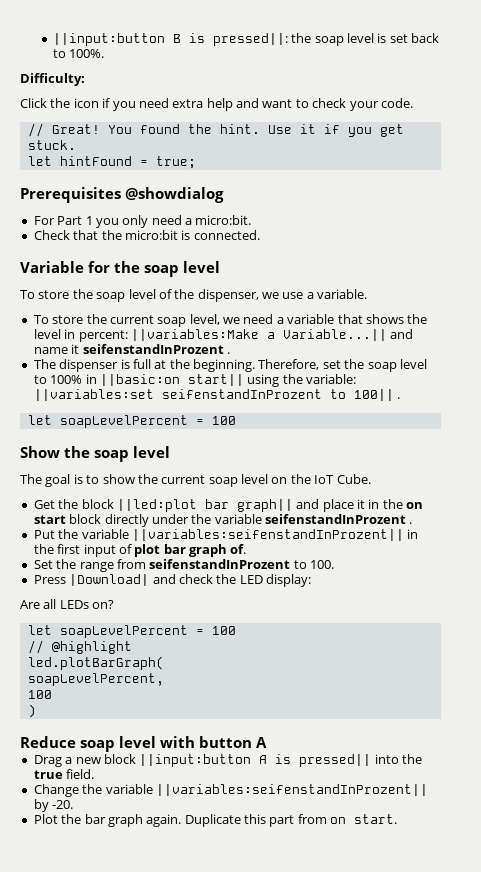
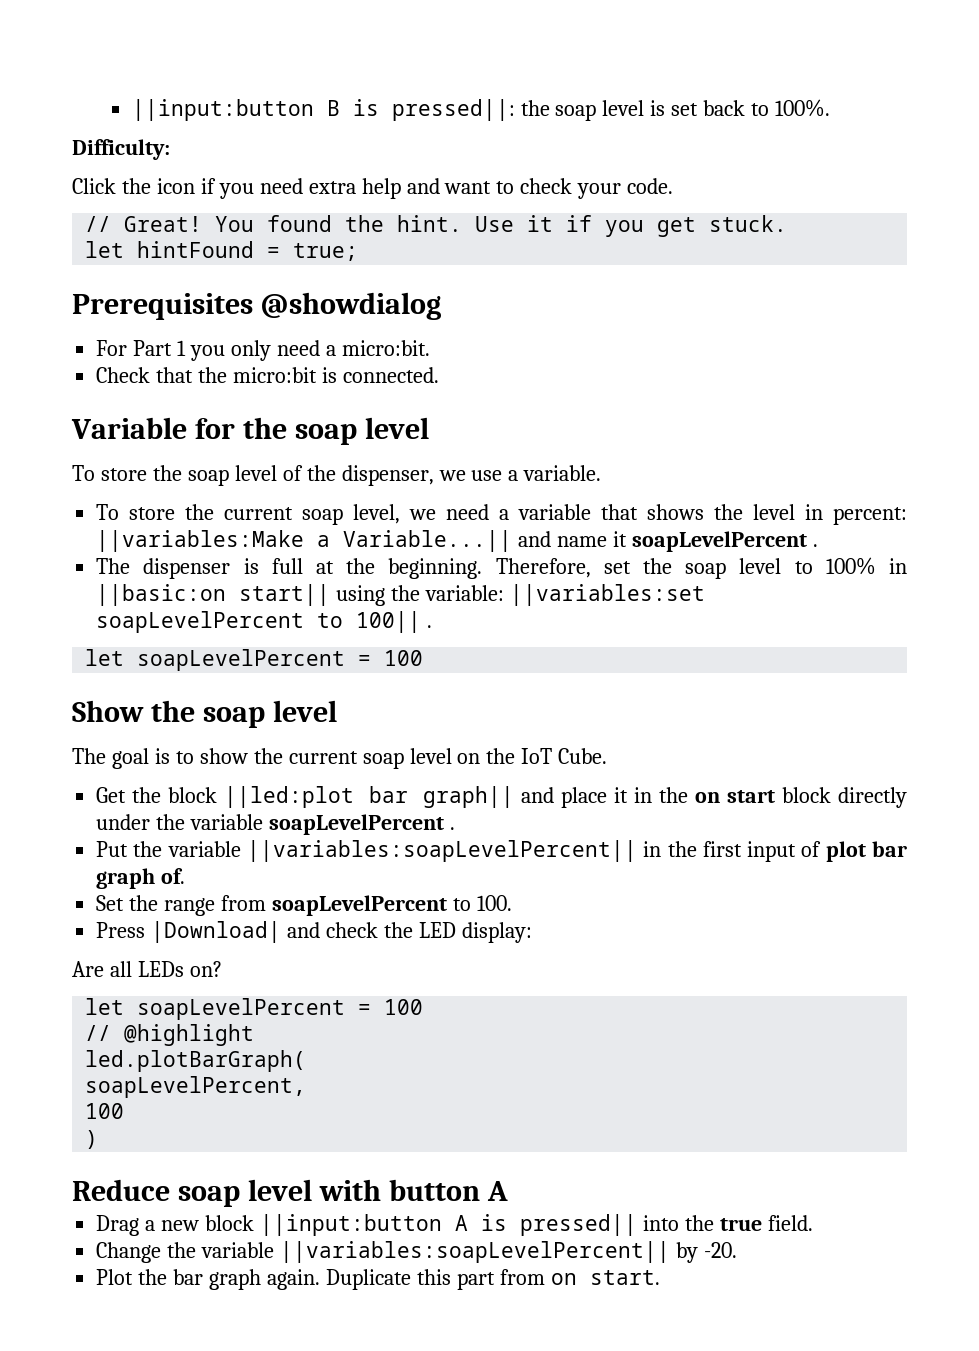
[82,344,224,354] seifenstandInProzent -> [631,531,807,552] soapLevelPercent
[161,389,322,399] seifenstandInProzent -> [96,611,305,633] soapLevelPercent
[265,514,406,524] seifenstandInProzent -> [269,814,445,835] soapLevelPercent
[131,529,404,541] ||variables:seifenstandInProzent|| -> [247,840,638,862] ||variables:soapLevelPercent||
[149,559,291,569] seifenstandInProzent -> [271,895,447,916] soapLevelPercent
[155,784,428,796] ||variables:seifenstandInProzent|| -> [280,1241,671,1263] ||variables:soapLevelPercent||

